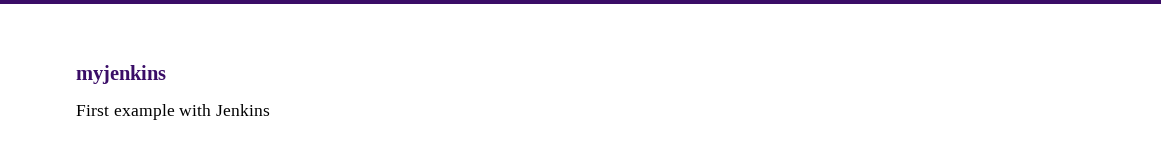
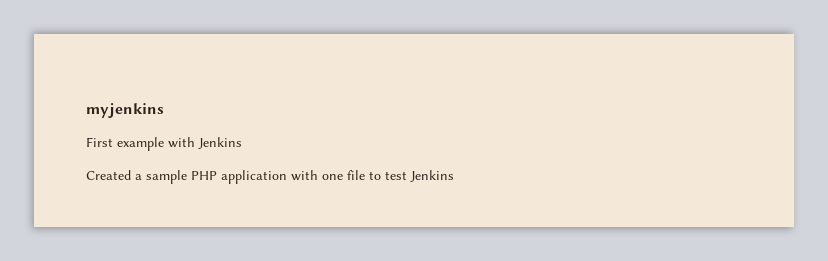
(271, 110) none -> [86,170,454,184] // Created a sample PHP application with one file to test Jenkins

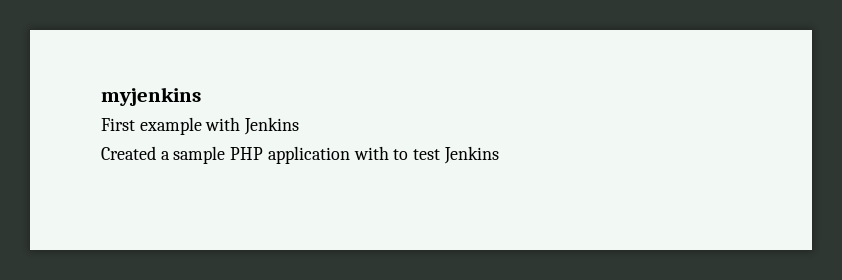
[322,170,365,180] one file -> (389, 153) none

